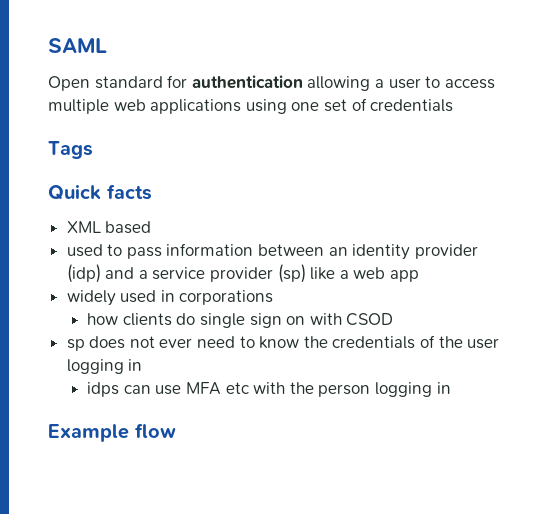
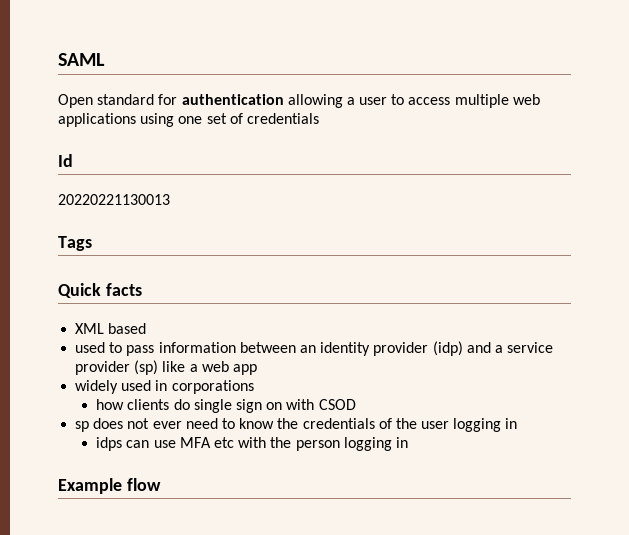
(454, 105) none -> [58,154,73,167] [58,194,170,205] // Id // 20220221130013

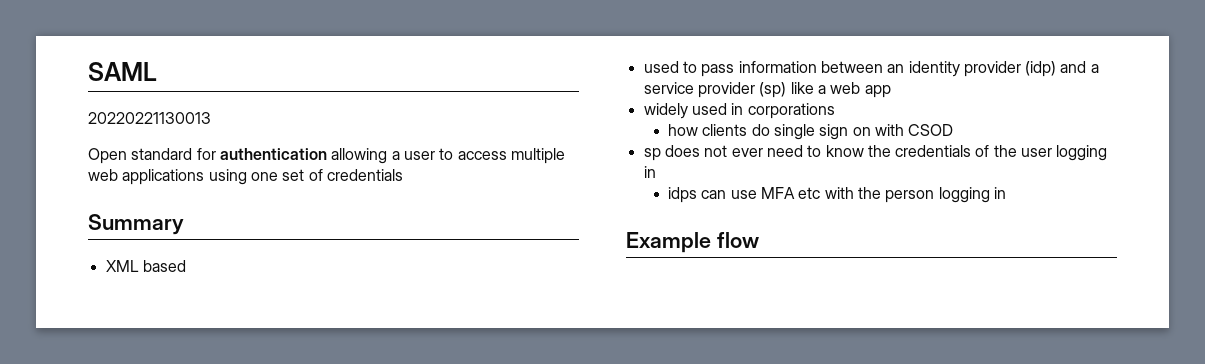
(105, 59) none -> [88,112,211,124] // 20220221130013
[58,154,73,167] [58,194,170,205] [58,236,92,251] [58,283,142,298] Id // 20220221130013 // Tags // Quick facts -> [88,214,184,235] Summary

